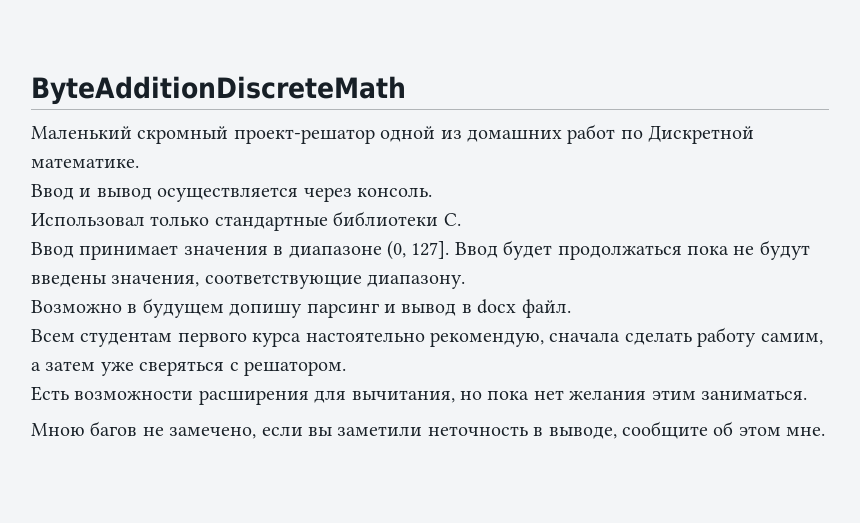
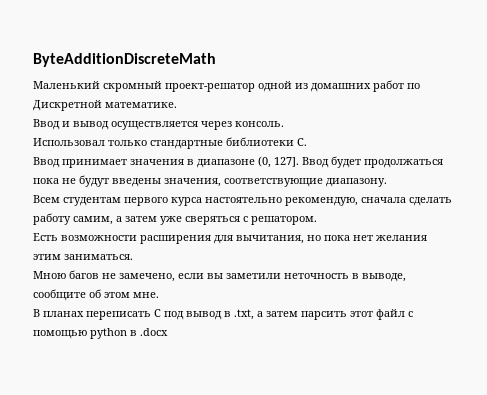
[31,298,571,318] // Возможно в будущем допишу парсинг и вывод в docx файл. -> (387, 182) none
(826, 431) none -> [33,309,413,320] [33,328,168,339] // В планах переписать С под вывод в .txt, а затем парсить этот файл с помощью python в .docx

